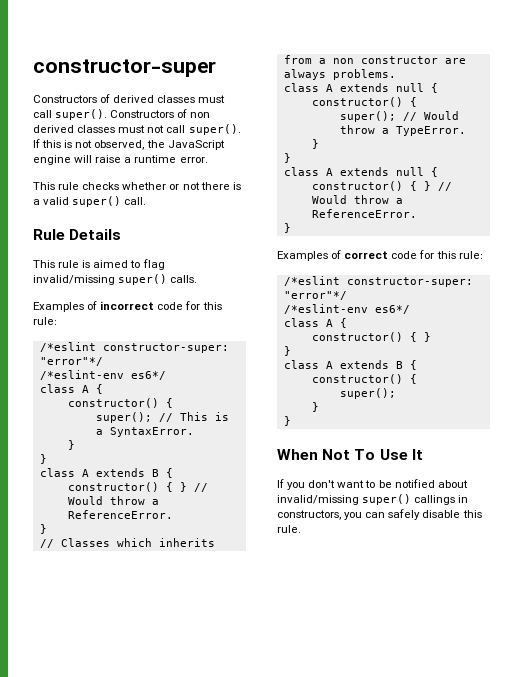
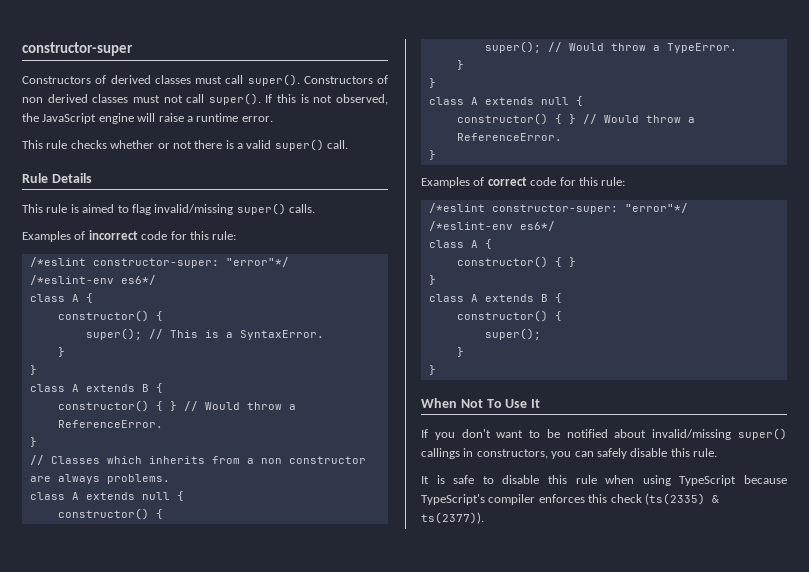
(301, 529) none -> [421,475,787,486] [421,493,719,505] [421,512,484,524] // It is safe to disable this rule when using TypeScript because TypeScript's compiler enforces this check (ts(2335) & ts(2377)).

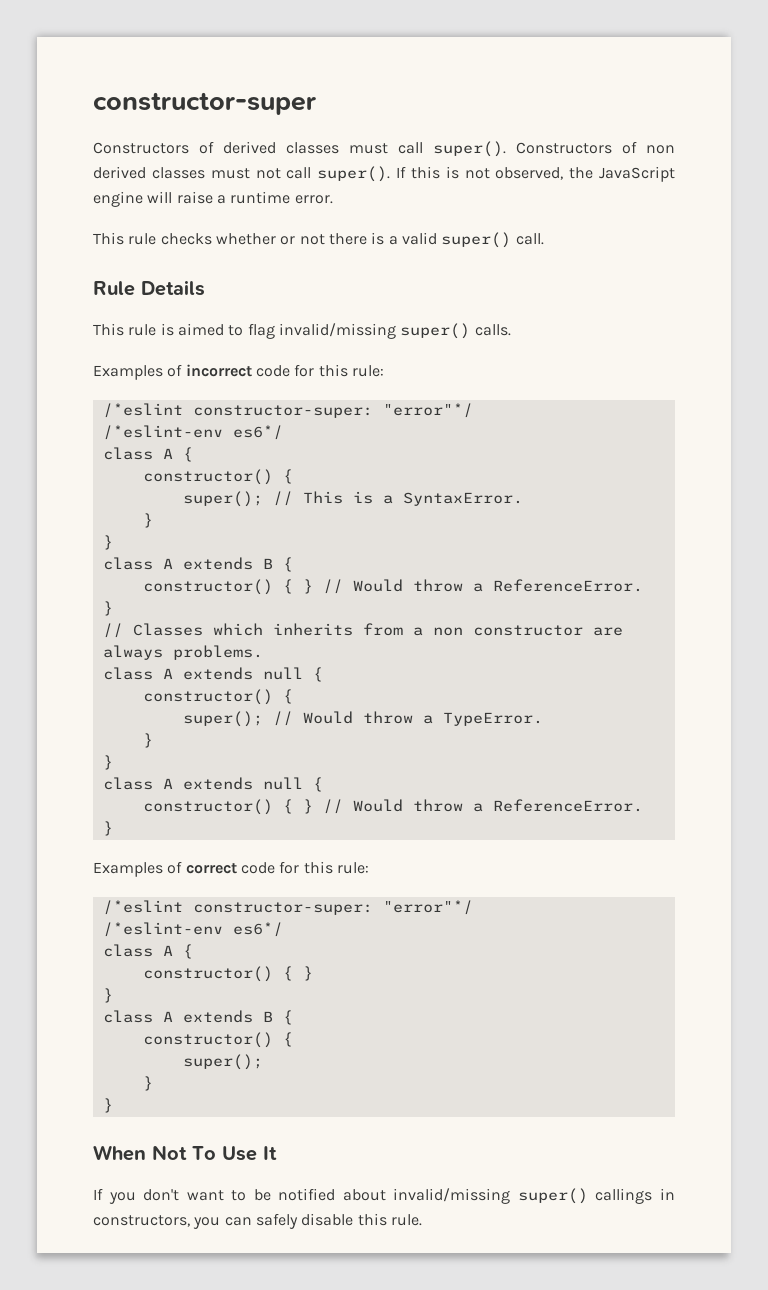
[421,475,787,486] [421,493,719,505] [421,512,484,524] // It is safe to disable this rule when using TypeScript because TypeScript's compiler enforces this check (ts(2335) & ts(2377)). -> (422, 1220) none

